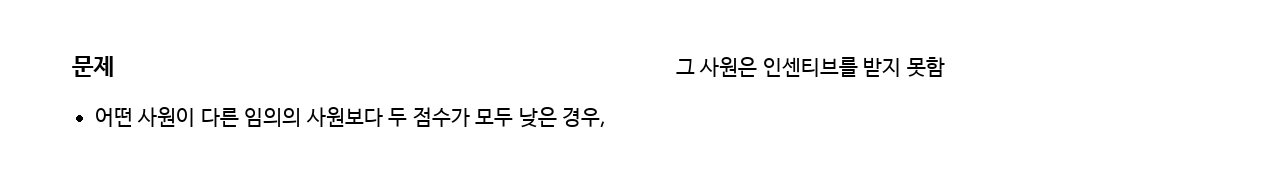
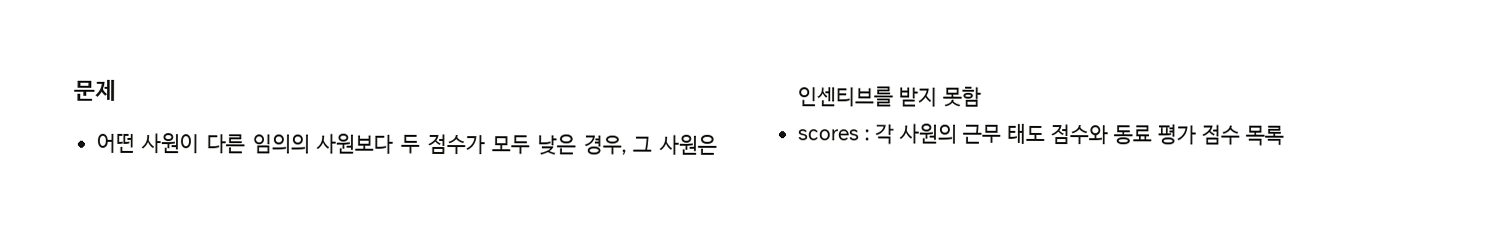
(945, 67) none -> [796,122,1284,146] // scores : 각 사원의 근무 태도 점수와 동료 평가 점수 목록

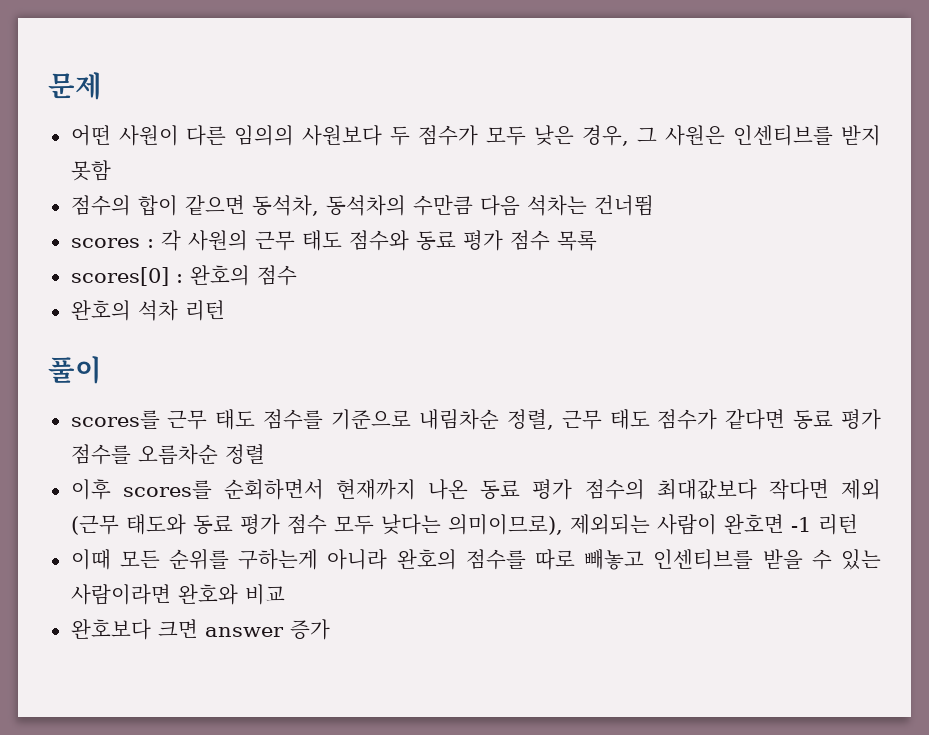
(982, 96) none -> [70,195,654,216] // 점수의 합이 같으면 동석차, 동석차의 수만큼 다음 석차는 건너뜀
(1284, 135) none -> [70,265,297,286] [70,300,225,321] [48,356,102,384] [70,409,882,430] [70,444,265,465] [70,479,881,500] [70,514,858,535] [70,549,881,570] [70,584,285,605] [70,619,330,640] // scores[0] : 완호의 점수 // 완호의 석차 리턴 // 풀이 // scores를 근무 태도 점수를 기준으로 내림차순 정렬, 근무 태도 점수가 같다면 동료 평가 점수를 오름차순 정렬 // 이후 scores를 순회하면서 현재까지 나온 동료 평가 점수의 최대값보다 작다면 제외 (근무 태도와 동료 평가 점수 모두 낮다는 의미이므로), 제외되는 사람이 완호면 -1 리턴 // 이때 모든 순위를 구하는게 아니라 완호의 점수를 따로 빼놓고 인센티브를 받을 수 있는 사람이라면 완호와 비교 // 완호보다 크면 answer 증가

